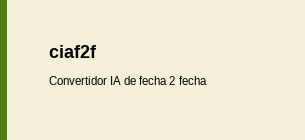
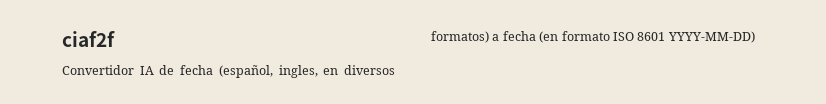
[169,76,207,85] 2 fecha -> [218,65,395,78] [431,31,755,43] (español, ingles, en diversos formatos) a fecha (en formato ISO 8601 YYYY-MM-DD)

